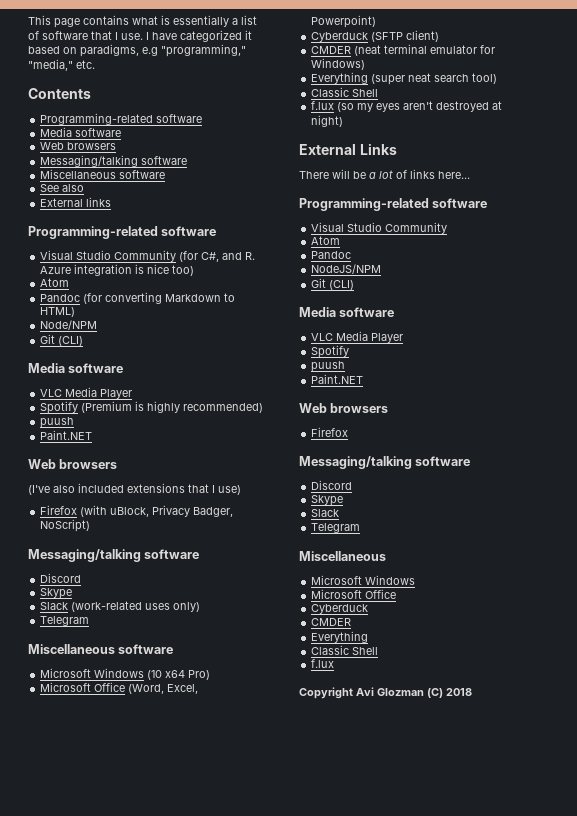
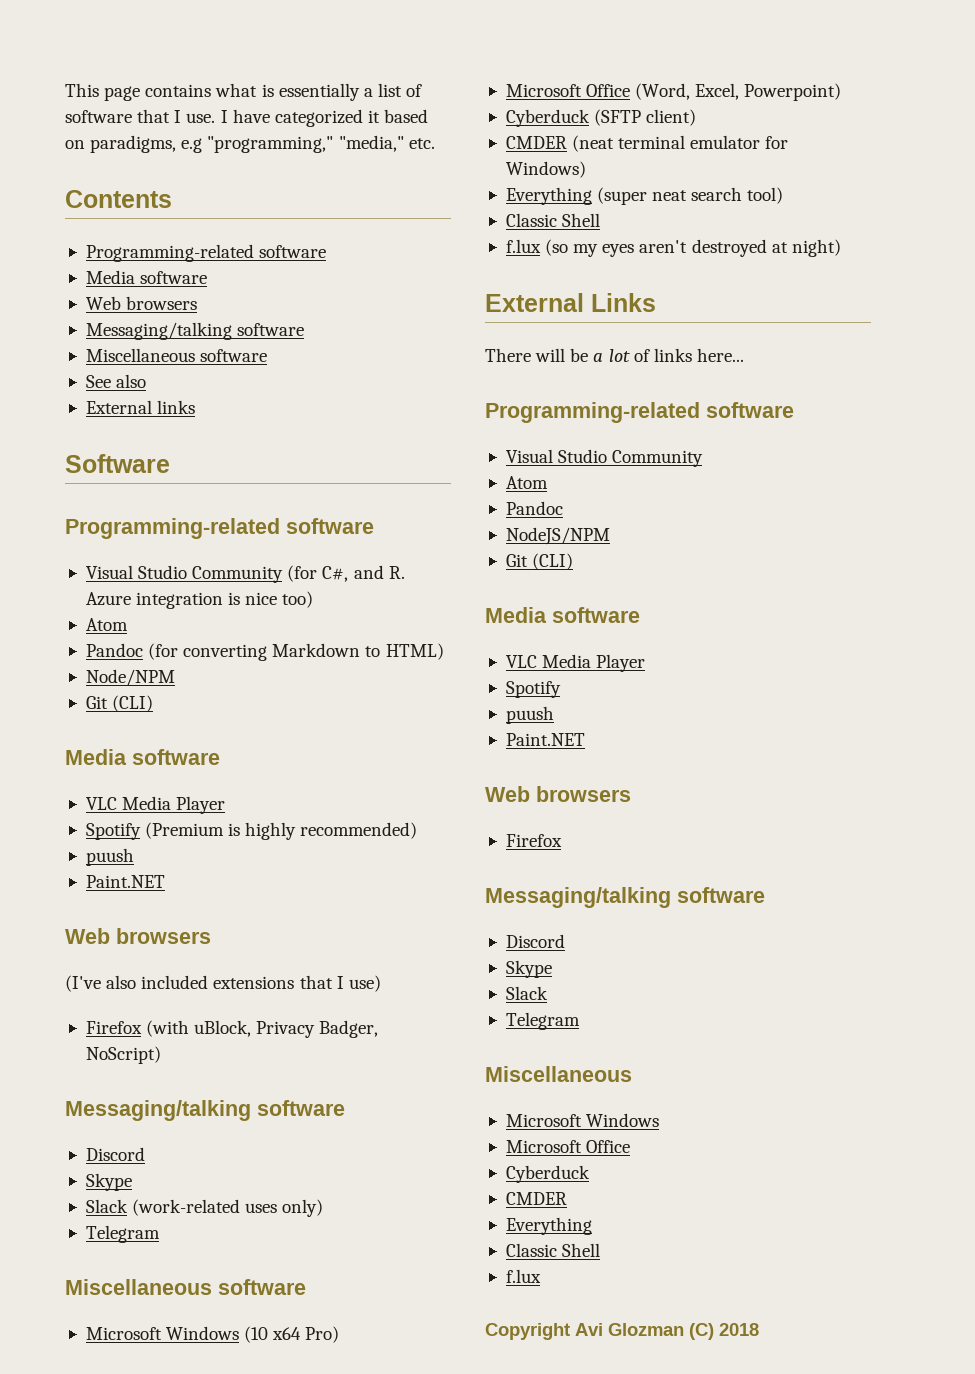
(112, 202) none -> [65,454,170,473] // Software

